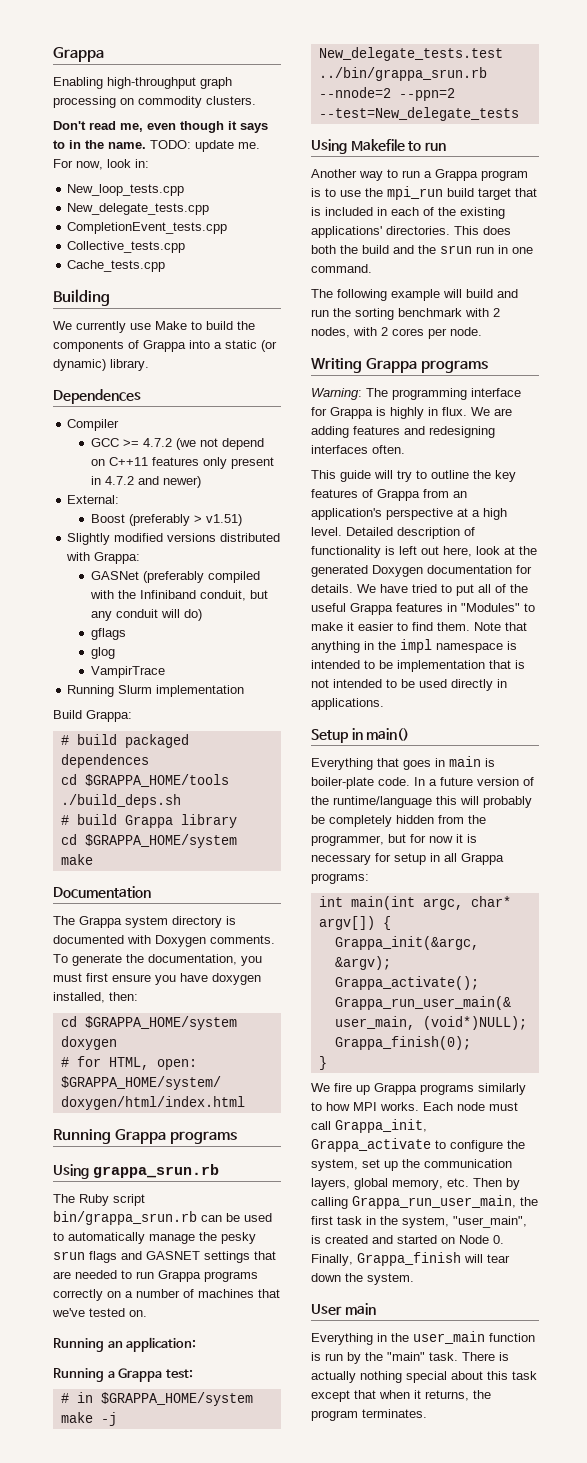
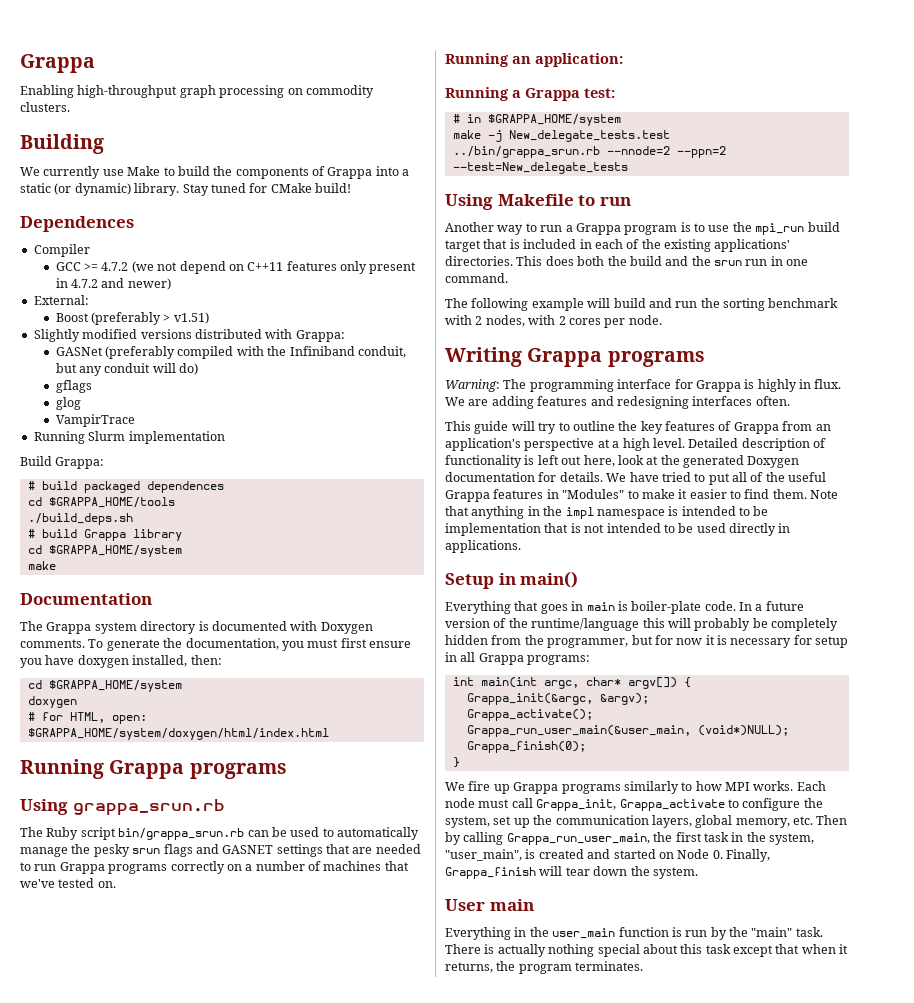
[53,121,268,133] [53,140,260,152] [53,159,149,170] [67,184,185,196] [67,203,210,215] [67,222,228,234] [67,241,186,253] [67,260,166,272] // Don't read me, even though it says to in the name. TODO: update me. For now, look in: // New_loop_tests.cpp // New_delegate_tests.cpp // CompletionEvent_tests.cpp // Collective_tests.cpp // Cache_tests.cpp -> (70, 107) none
(149, 365) none -> [182,183,351,196] Stay tuned for CMake build!

